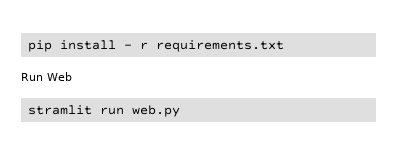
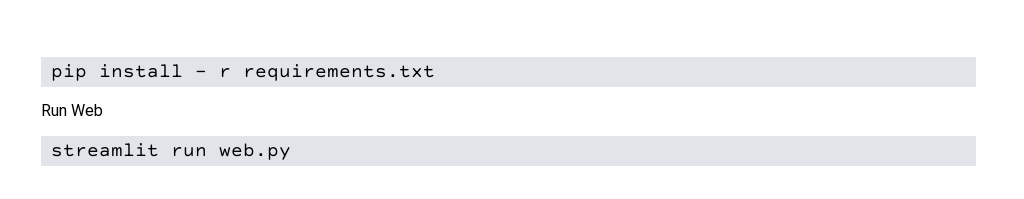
[27,105,92,115] stramlit -> [50,143,159,157] streamlit

